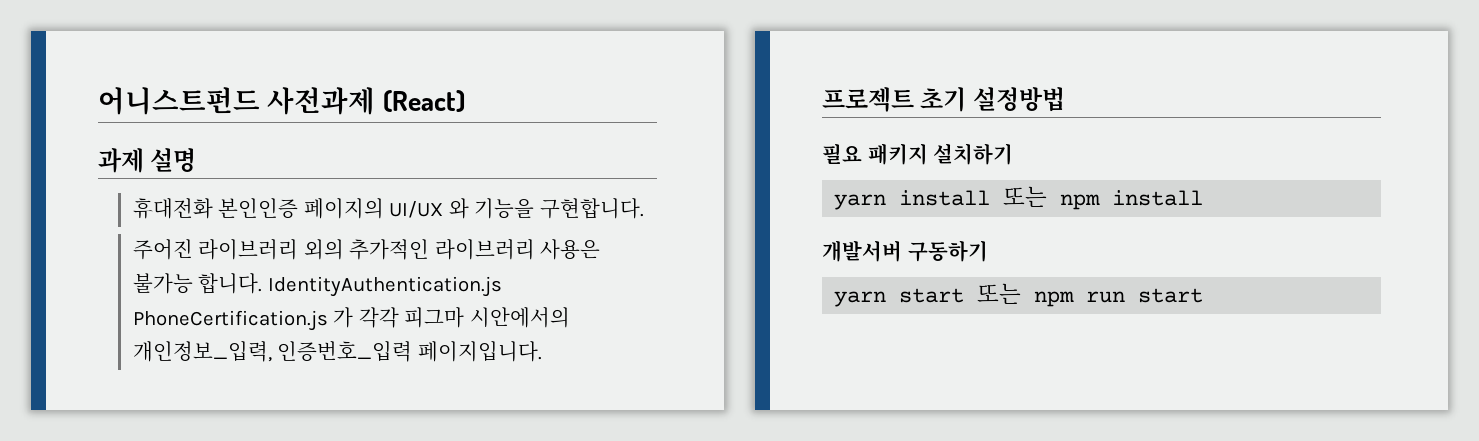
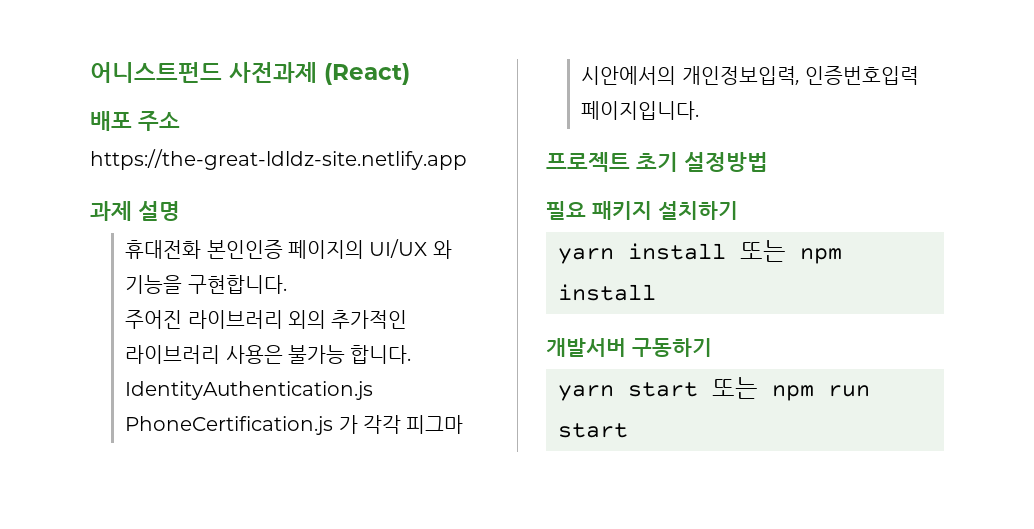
(465, 101) none -> [90,111,180,131] [90,149,467,170] // 배포 주소 // https://the-great-ldldz-site.netlify.app
[132,341,413,362] 개인정보_입력, 인증번호_입력 -> [681,66,919,85] 개인정보입력, 인증번호입력

